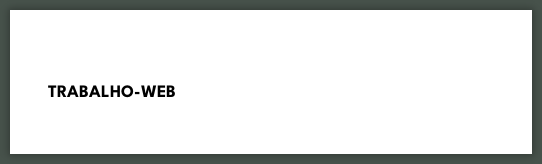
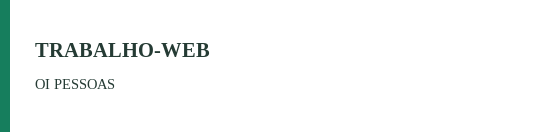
(176, 91) none -> [35,79,115,89] // OI PESSOAS

